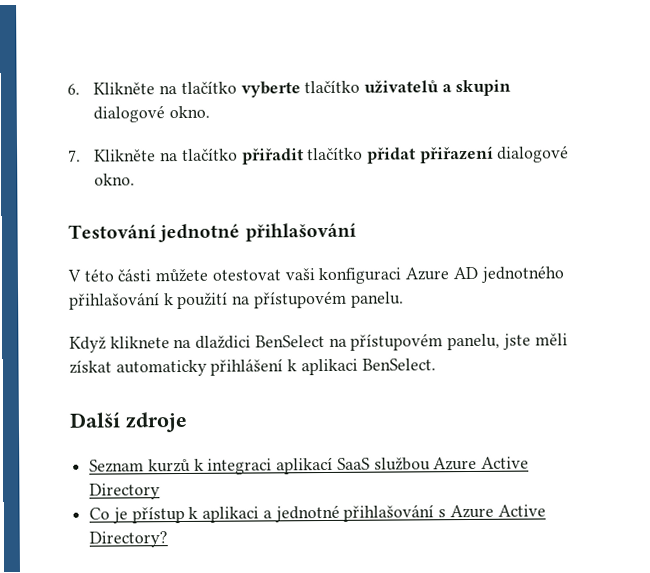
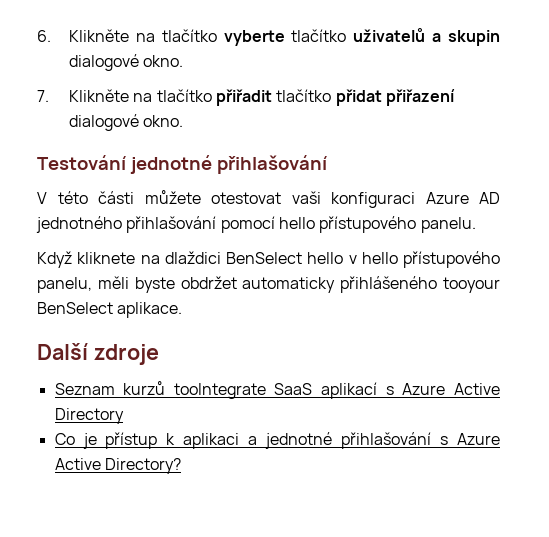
[163,290,347,310] k použití na přístupovém -> [220,216,417,233] pomocí hello přístupového
[328,333,568,351] [69,358,436,377] na přístupovém panelu, jste měli získat automaticky přihlášení k aplikaci BenSelect. -> [307,251,500,268] [37,276,500,293] [37,302,183,318] hello v hello přístupového panelu, měli byste obdržet automaticky přihlášeného tooyour BenSelect aplikace.
[193,456,431,475] k integraci aplikací SaaS službou -> [173,382,394,399] tooIntegrate SaaS aplikací s

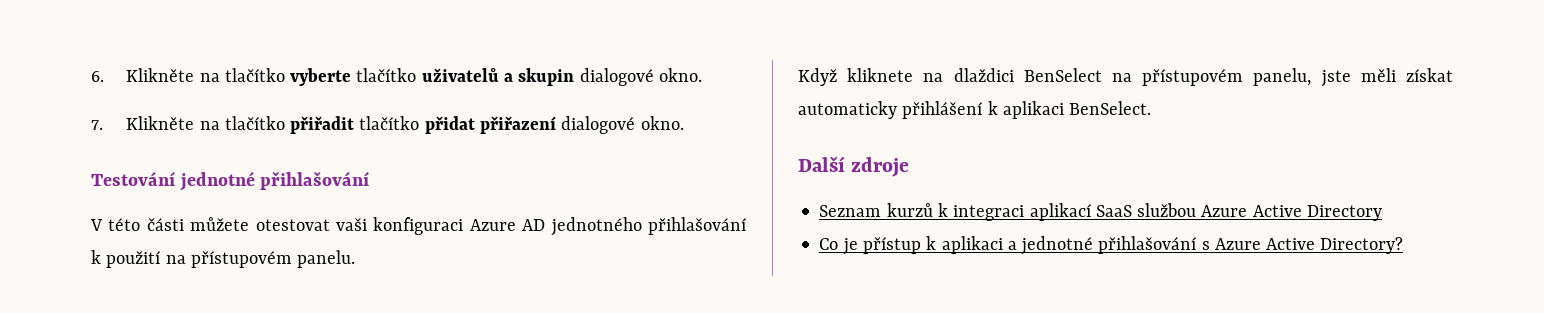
[220,216,417,233] pomocí hello přístupového -> [91,250,292,268] k použití na přístupovém
[307,251,500,268] [37,276,500,293] [37,302,183,318] hello v hello přístupového panelu, měli byste obdržet automaticky přihlášeného tooyour BenSelect aplikace. -> [1112,68,1453,87] [798,101,1152,119] na přístupovém panelu, jste měli získat automaticky přihlášení k aplikaci BenSelect.
[173,382,394,399] tooIntegrate SaaS aplikací s -> [937,203,1197,221] k integraci aplikací SaaS službou

